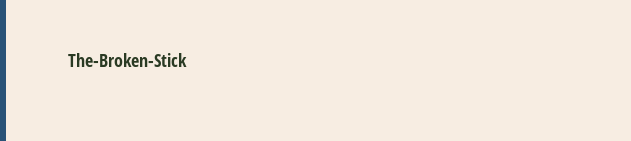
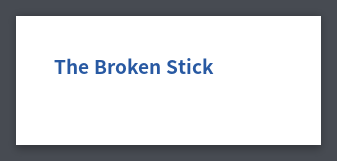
[68,53,187,67] The-Broken-Stick -> [54,58,215,74] The Broken Stick

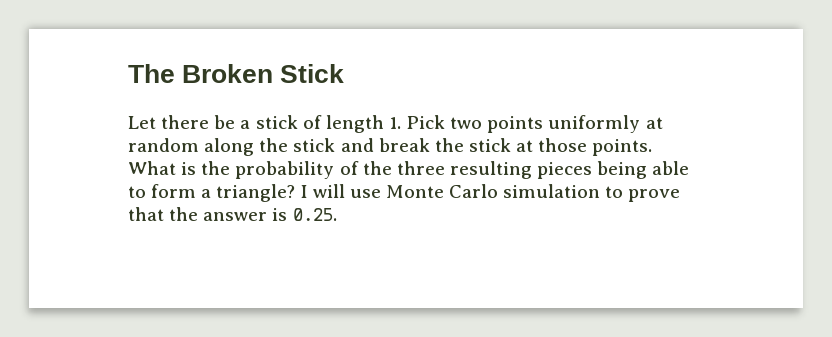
(215, 66) none -> [128,115,663,133] [128,138,653,156] [128,161,690,179] [128,184,681,202] [128,207,337,221] // Let there be a stick of length 1. Pick two points uniformly at random along the stick and break the stick at those points. What is the probability of the three resulting pieces being able to form a triangle? I will use Monte Carlo simulation to prove that the answer is 0.25.

